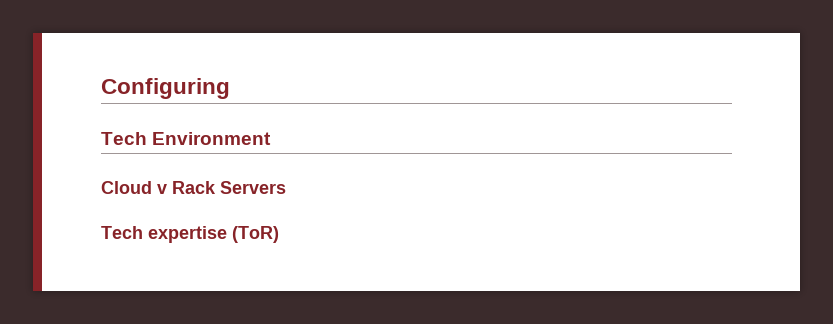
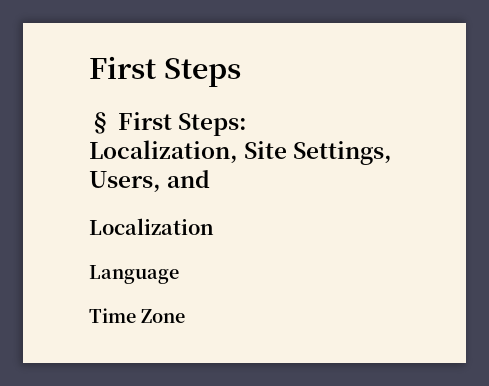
[101,78,230,99] [101,132,272,145] [101,181,286,194] [101,226,279,243] Configuring // Tech Environment // Cloud v Rack Servers // Tech expertise (ToR) -> [89,56,241,87] [89,112,248,136] [89,140,393,165] [89,170,211,192] [89,218,214,235] [89,265,179,284] [89,308,185,323] First Steps // § First Steps: Localization, Site Settings, Users, and // Localization // Language // Time Zone

